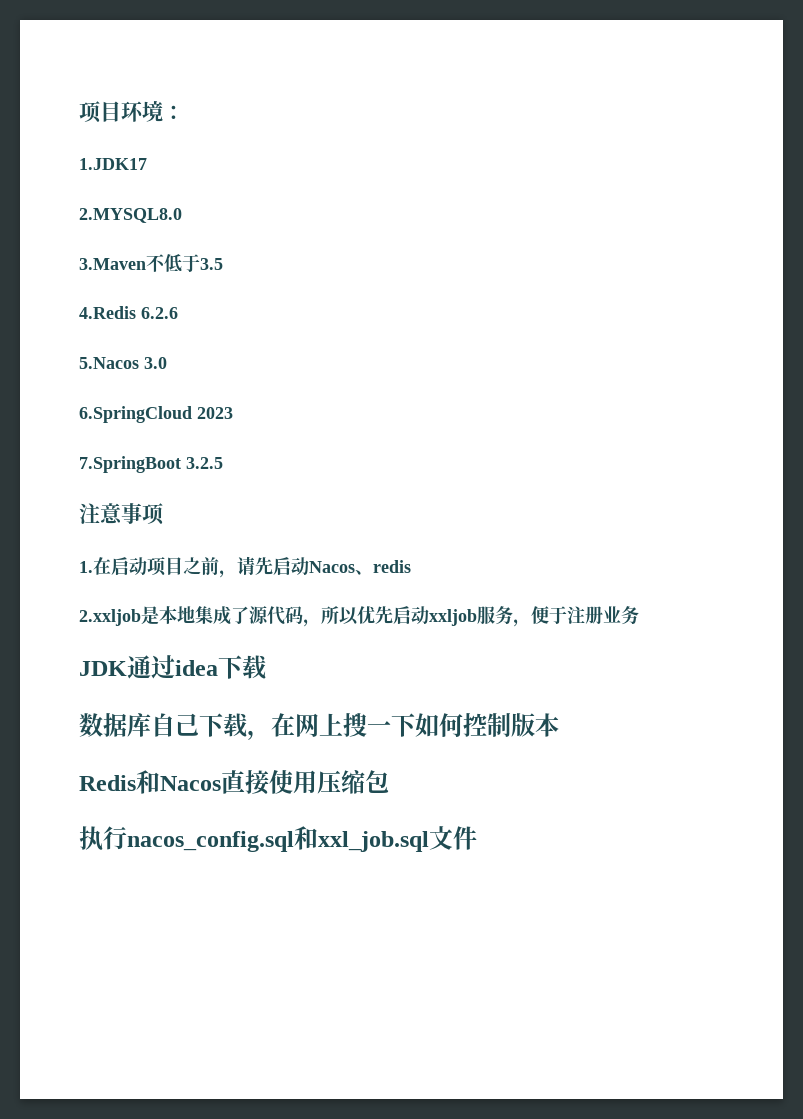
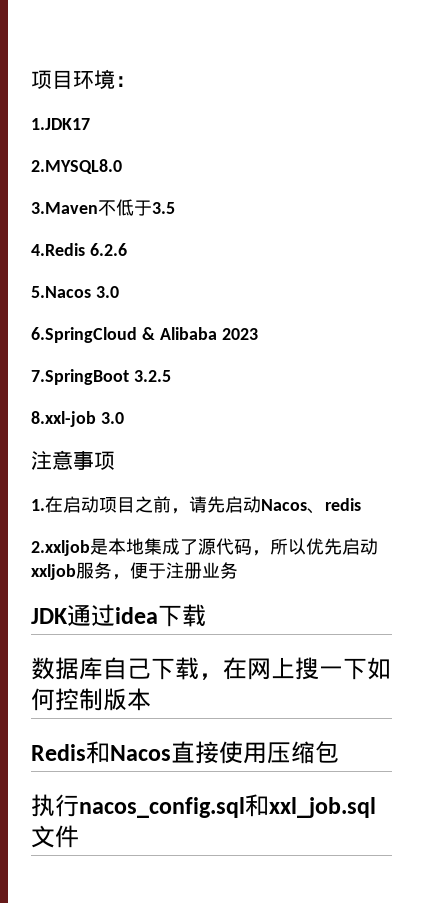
(192, 414) none -> [141,327,217,340] & Alibaba
(223, 463) none -> [31,411,124,427] // 8.xxl-job 3.0

